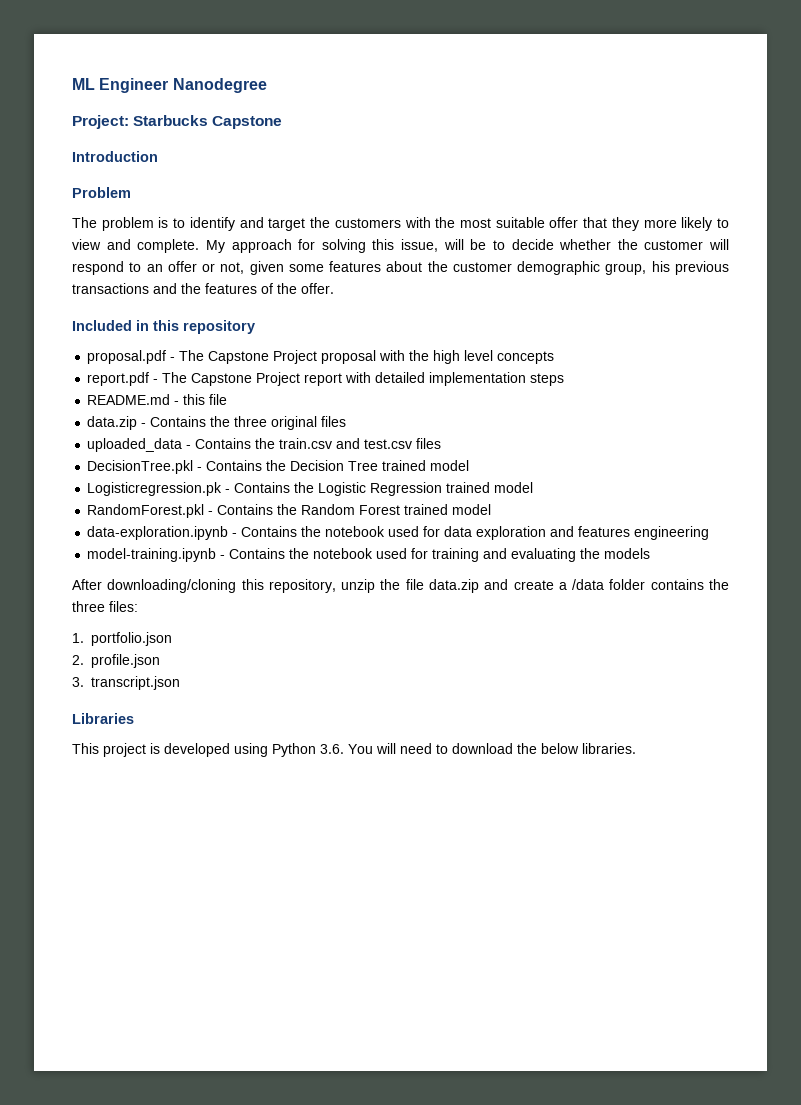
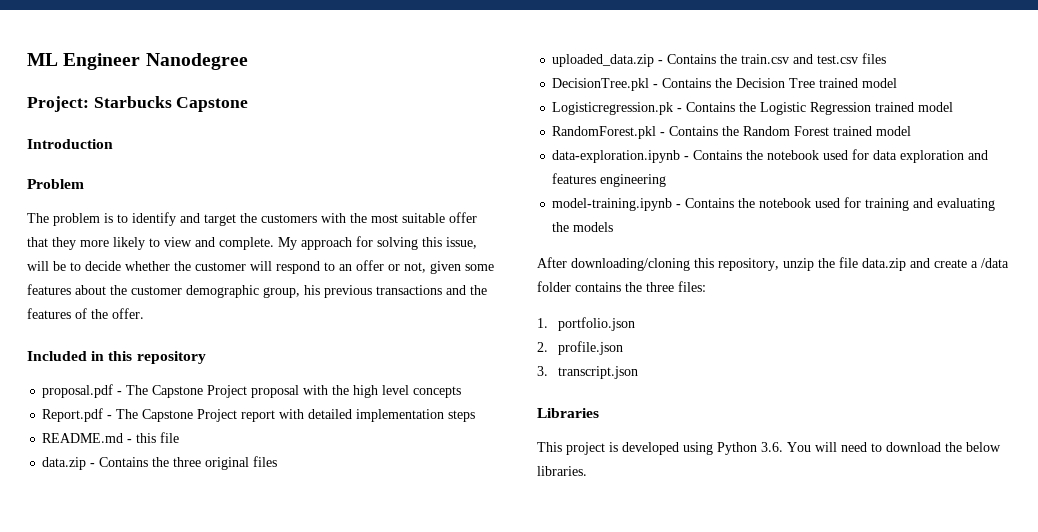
[87,372,150,386] report.pdf -> [42,408,104,422] Report.pdf
[87,438,183,452] uploaded_data -> [552,54,655,67] uploaded_data.zip

